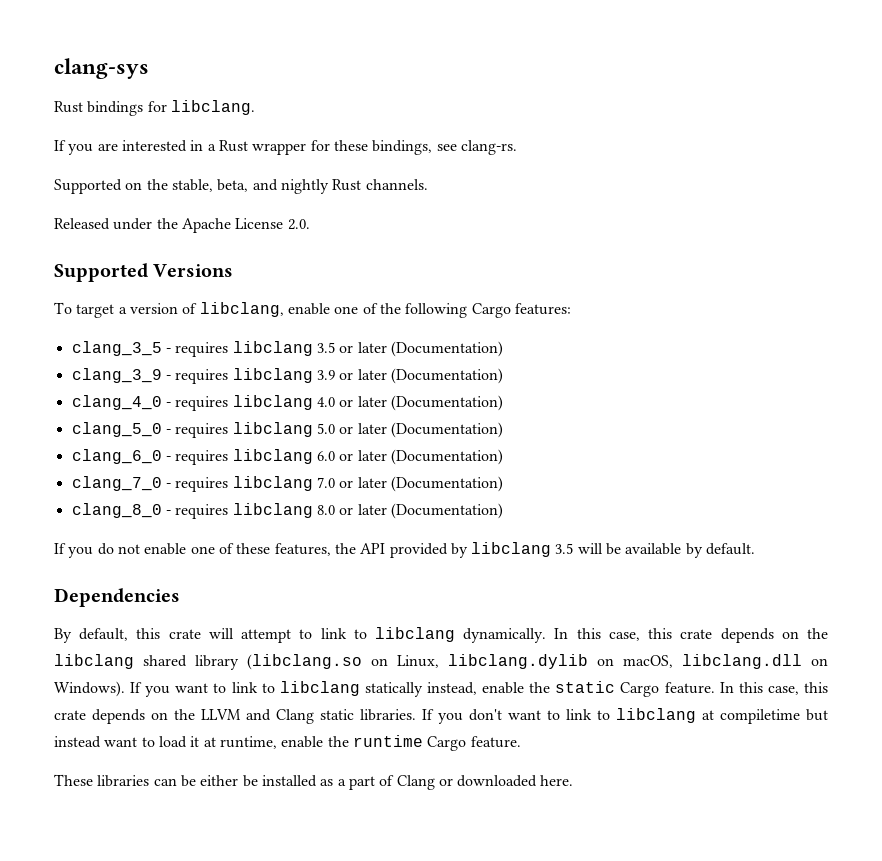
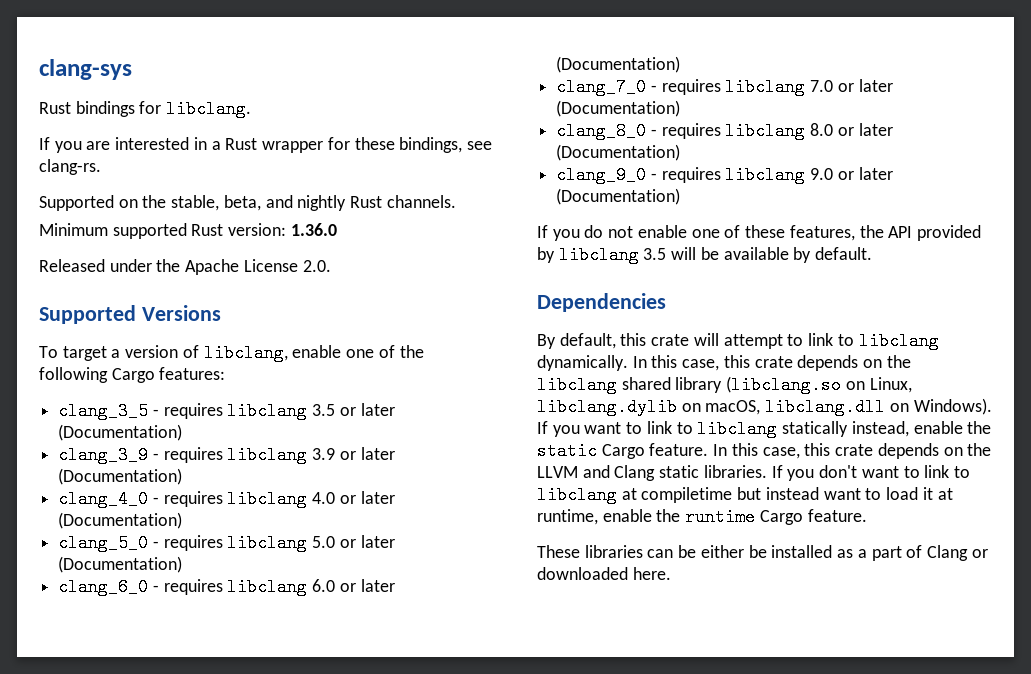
(428, 184) none -> [39,223,337,239] // Minimum supported Rust version: 1.36.0
(503, 511) none -> [556,166,893,184] [556,188,681,205] // clang_9_0 - requires libclang 9.0 or later (Documentation)

